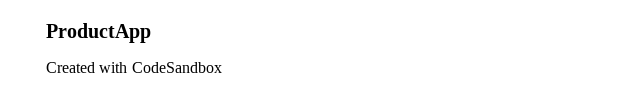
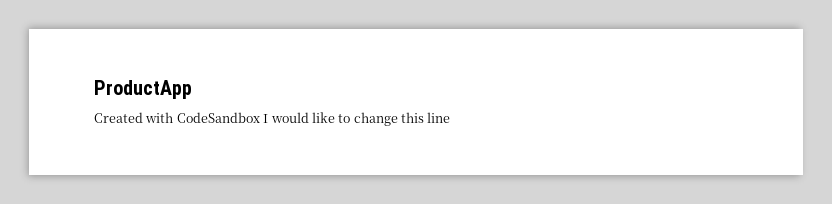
(222, 67) none -> [263,112,451,126] I would like to change this line

